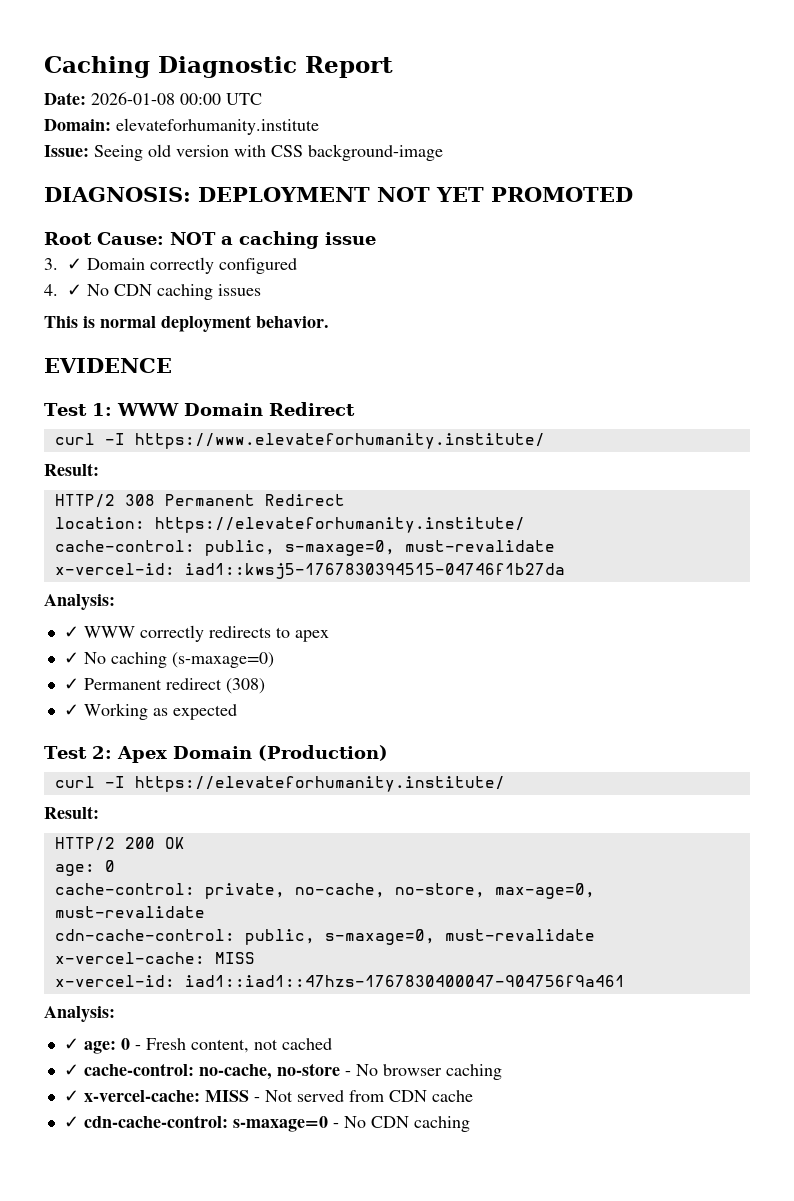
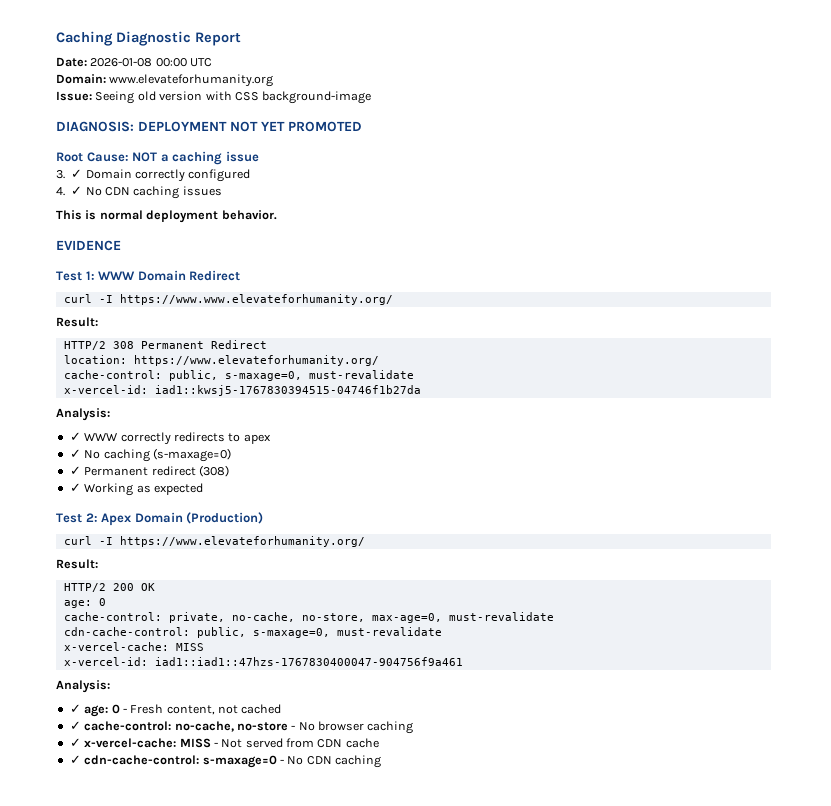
[116,118,319,135] elevateforhumanity.institute -> [109,74,274,87] www.elevateforhumanity.org
[134,433,545,449] https://www.elevateforhumanity.institute/ -> [119,294,393,305] https://www.www.elevateforhumanity.org/
[154,517,525,533] https://elevateforhumanity.institute/ -> [133,355,379,366] https://www.elevateforhumanity.org/
[134,776,505,792] https://elevateforhumanity.institute/ -> [119,536,365,547] https://www.elevateforhumanity.org/

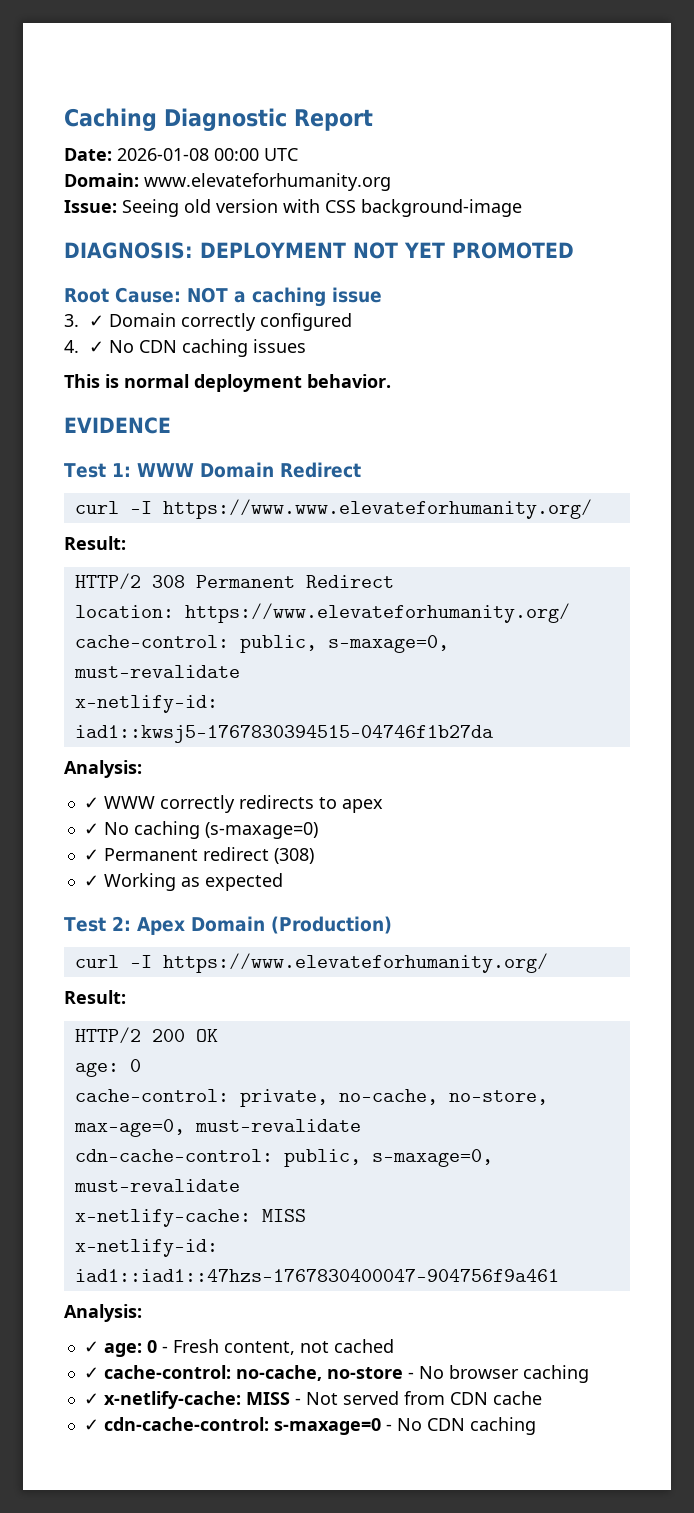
[63,385,148,394] x-vercel-id: -> [74,695,218,713] x-netlify-id:
[63,642,169,651] x-vercel-cache: -> [74,1209,251,1227] x-netlify-cache:
[63,657,148,666] x-vercel-id: -> [74,1239,218,1257] x-netlify-id:
[84,738,177,748] x-vercel-cache: -> [103,1391,241,1409] x-netlify-cache:

